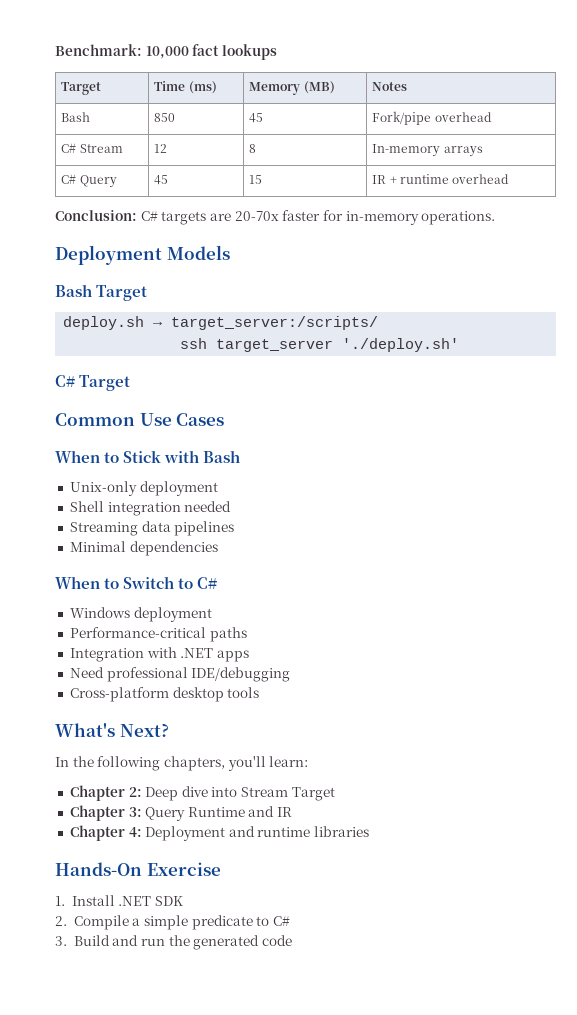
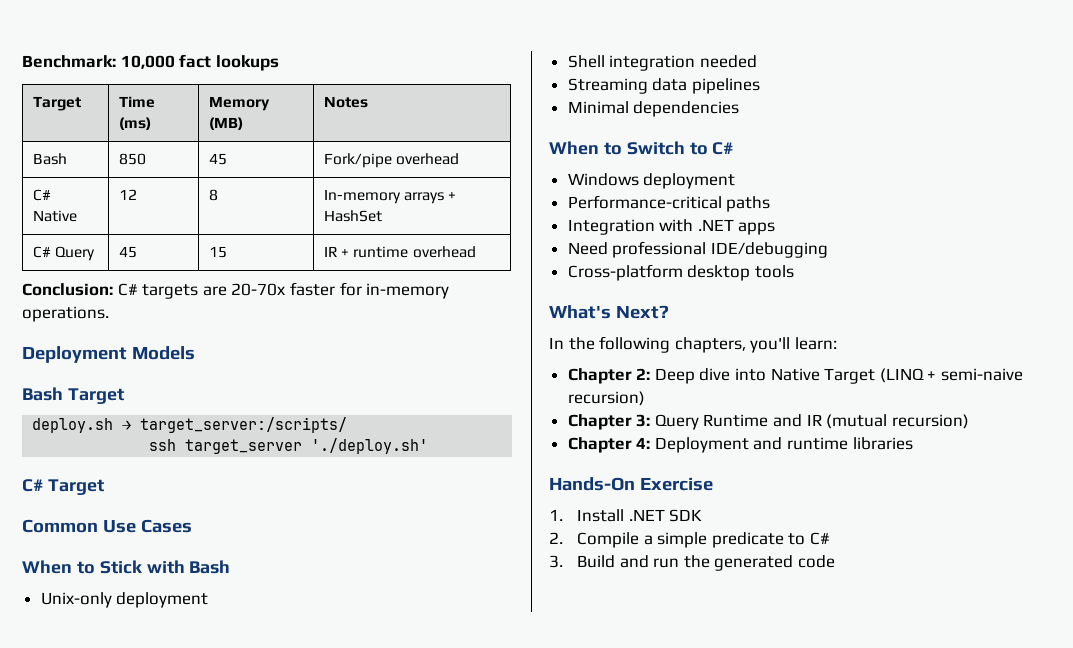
[79,144,123,153] Stream -> [33,210,78,222] Native
(483, 151) none -> [448,192,457,200] [324,210,383,222] + HashSet
[241,787,335,801] Stream Target -> [770,368,1024,384] [567,391,645,406] Native Target (LINQ + semi-naive recursion)
(293, 812) none -> [826,414,969,429] (mutual recursion)

